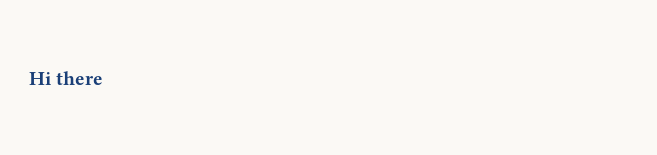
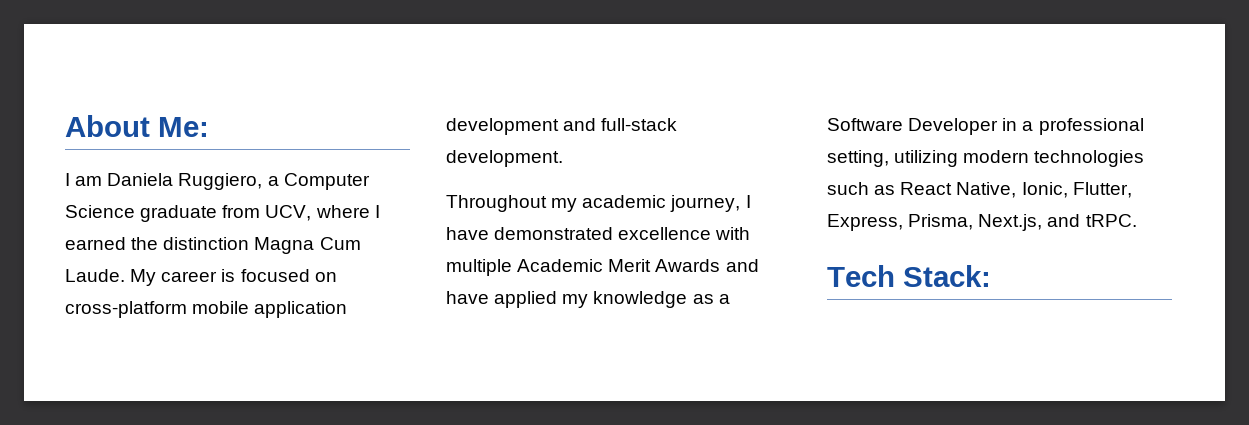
[29,71,104,85] Hi there -> [65,115,209,137] [65,173,370,190] [65,205,380,222] [65,237,361,254] [65,269,337,286] [65,301,348,318] [446,118,678,135] [446,150,563,167] [446,195,751,212] [446,227,751,240] [446,259,759,276] [446,291,730,308] [827,118,1144,135] [827,150,1145,167] [827,182,1132,198] [827,214,1137,231] [827,265,991,287] About Me: // I am Daniela Ruggiero, a Computer Science graduate from UCV, where I earned the distinction Magna Cum Laude. My career is focused on cross-platform mobile application development and full-stack development. // Throughout my academic journey, I have demonstrated excellence with multiple Academic Merit Awards and have applied my knowledge as a Software Developer in a professional setting, utilizing modern technologies such as React Native, Ionic, Flutter, Express, Prisma, Next.js, and tRPC. // Tech Stack:

